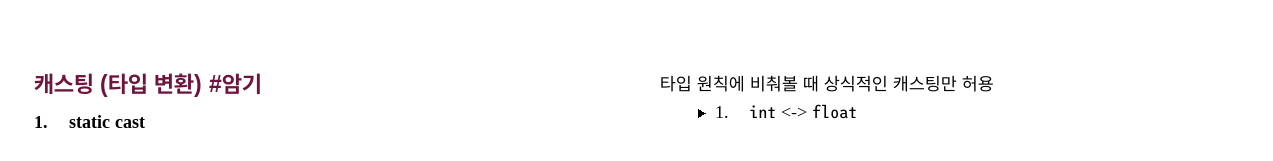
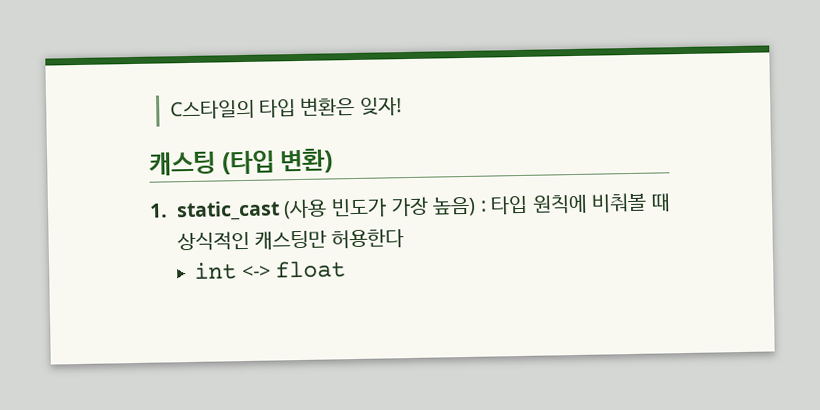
(34, 84) none -> [169,96,402,120] C스타일의 타입 변환은 잊자! //
[208,73,262,95] [34,115,145,128] #암기 // 1. static cast // -> [149,196,487,222] // 1. static_cast (사용 빈도가 가장 높음) :
[962,75,994,92] [714,106,729,118] 허용 // 1. -> [331,228,405,249] 허용한다 //

